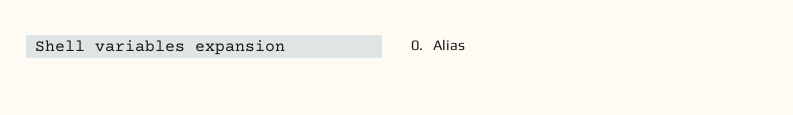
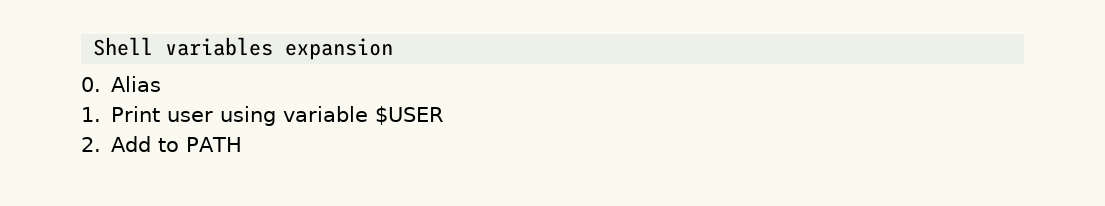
(465, 45) none -> [81,106,445,126] [81,136,243,152] // 1. Print user using variable $USER // 2. Add to PATH

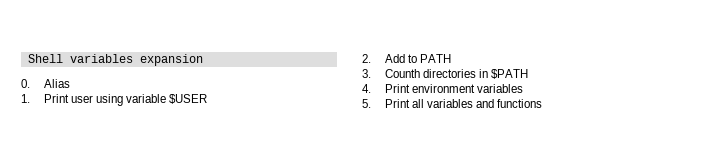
(243, 144) none -> [362,69,528,79] [362,84,523,93] [362,99,543,108] // 3. Counth directories in $PATH // 4. Print environment variables // 5. Print all variables and functions

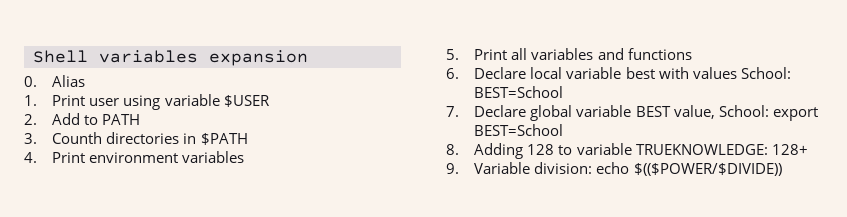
(543, 103) none -> [446,67,791,79] [474,86,564,98] [446,105,818,121] [474,124,564,136] [446,143,808,159] [446,162,782,176] // 6. Declare local variable best with values School: BEST=School // 7. Declare global variable BEST value, School: export BEST=School // 8. Adding 128 to variable TRUEKNOWLEDGE: 128+ // 9. Variable division: echo $(($POWER/$DIVIDE))

